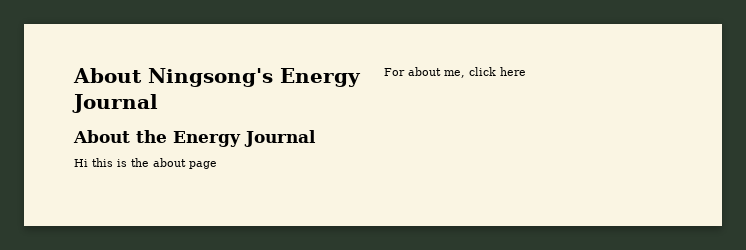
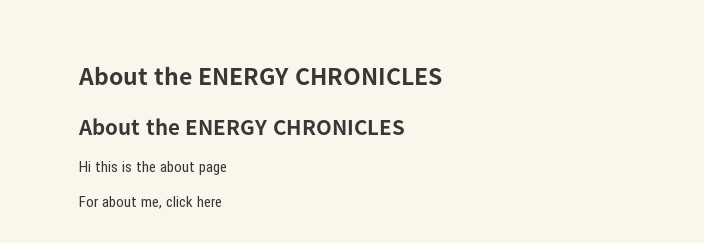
[73,68,361,87] [72,94,158,113] [73,130,316,147] About Ningsong's Energy Journal // About the Energy Journal -> [78,66,442,85] [78,118,405,135] About the ENERGY CHRONICLES // About the ENERGY CHRONICLES

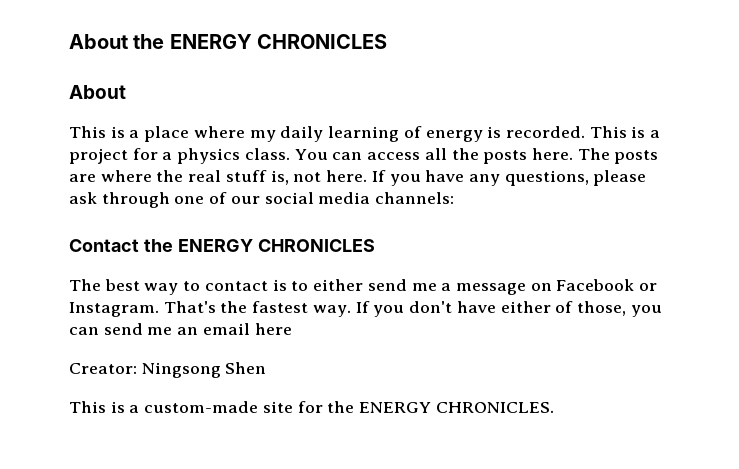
[145,118,405,135] [79,161,228,175] [79,196,223,209] the ENERGY CHRONICLES // Hi this is the about page // For about me, click here -> [69,126,661,142] [69,148,659,164] [69,170,647,186] [69,192,455,208] [69,239,375,252] [69,279,658,295] [69,301,662,317] [69,323,292,335] [69,362,267,378] [69,401,554,413] // This is a place where my daily learning of energy is recorded. This is a project for a physics class. You can access all the posts here. The posts are where the real stuff is, not here. If you have any questions, please ask through one of our social media channels: // Contact the ENERGY CHRONICLES // The best way to contact is to either send me a message on Facebook or Instagram. That's the fastest way. If you don't have either of those, you can send me an email here // Creator: Ningsong Shen // This is a custom-made site for the ENERGY CHRONICLES.

